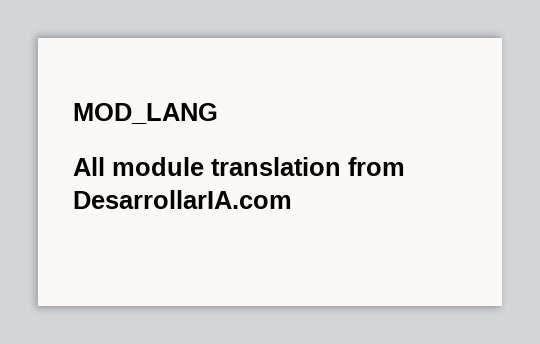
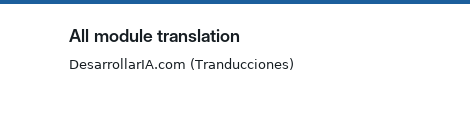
[73,103,218,124] MOD_LANG // -> (69, 35) none
[348,157,405,176] [73,190,292,209] from DesarrollarIA.com -> [69,58,294,70] // DesarrollarIA.com (Tranducciones)

